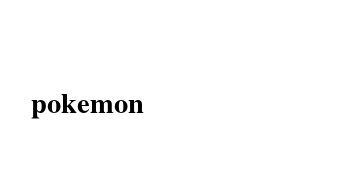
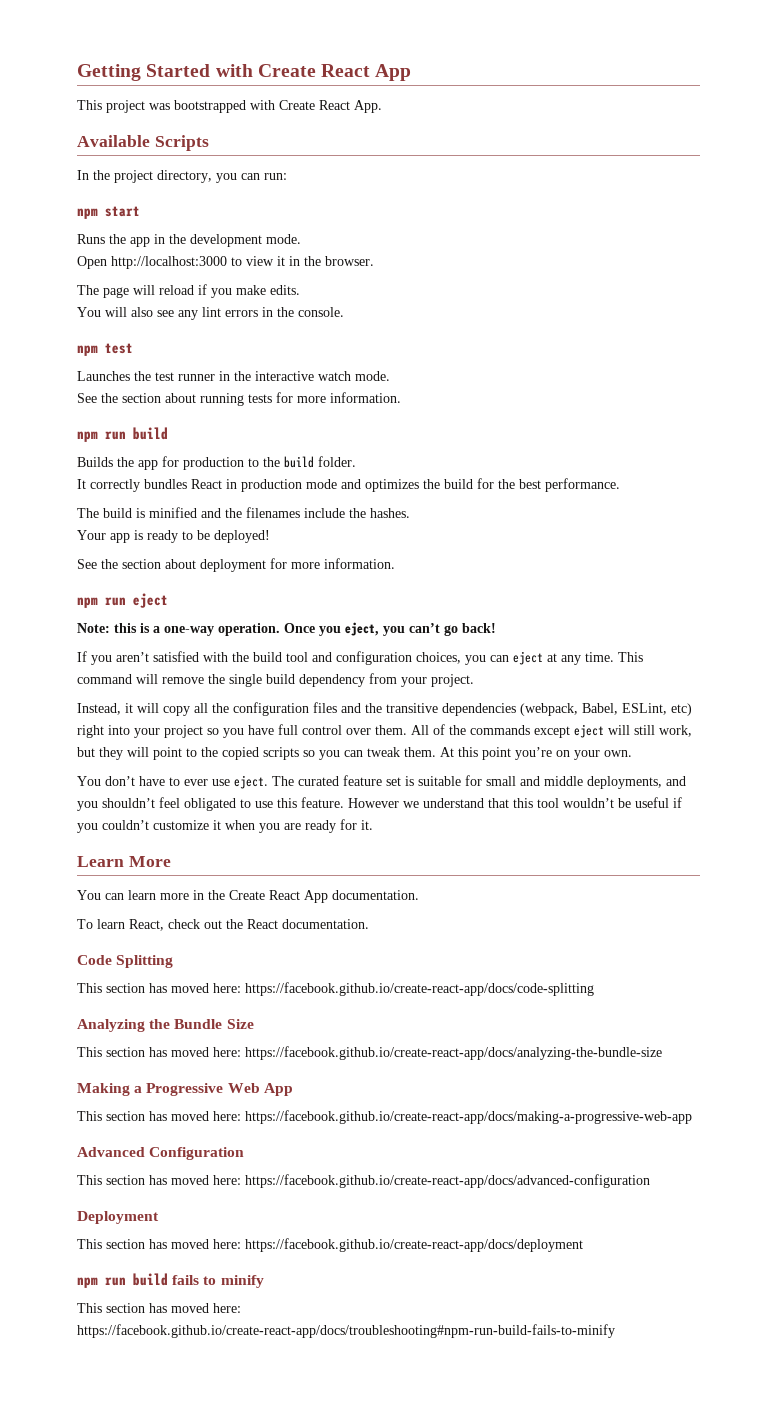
[31,94,144,119] pokemon -> [77,64,412,81] [77,100,382,113] [77,135,209,151] [77,170,287,183] [77,206,140,219] [77,234,301,247] [77,256,374,269] [77,284,300,298] [77,307,344,320] [77,343,133,356] [77,371,390,381] [77,392,401,406] [77,427,168,442] [77,456,356,470] [77,478,620,492] [77,507,410,518] [77,530,270,543] [77,558,395,572] [77,593,168,608] [77,622,496,636] [77,651,643,665] [77,673,474,687] [77,702,692,716] [77,724,692,738] [77,747,632,760] [77,775,686,789] [77,797,682,811] [77,819,373,833] [77,856,171,867] [77,890,419,903] [77,919,369,931] [77,955,174,968] [77,982,594,996] [77,1019,254,1032] [77,1046,662,1060] [77,1083,293,1096] [77,1110,692,1124] [77,1147,245,1160] [77,1174,650,1188] [77,1211,159,1224] [77,1238,583,1252] [77,1273,264,1288] [77,1303,241,1313] [77,1324,615,1338] Getting Started with Create React App // This project was bootstrapped with Create React App. // Available Scripts // In the project directory, you can run: // npm start // Runs the app in the development mode. // Open http://localhost:3000 to view it in the browser. // The page will reload if you make edits. // You will also see any lint errors in the console. // npm test // Launches the test runner in the interactive watch mode. // See the section about running tests for more information. // npm run build // Builds the app for production to the build folder. // It correctly bundles React in production mode and optimizes the build for the best performance. // The build is minified and the filenames include the hashes. // Your app is ready to be deployed! // See the section about deployment for more information. // npm run eject // Note: this is a one-way operation. Once you eject, you can’t go back! // If you aren’t satisfied with the build tool and configuration choices, you can eject at any time. This command will remove the single build dependency from your project. // Instead, it will copy all the configuration files and the transitive dependencies (webpack, Babel, ESLint, etc) right into your project so you have full control over them. All of the commands except eject will still work, but they will point to the copied scripts so you can tweak them. At this point you’re on your own. // You don’t have to ever use eject. The curated feature set is suitable for small and middle deployments, and you shouldn’t feel obligated to use this feature. However we understand that this tool wouldn’t be useful if you couldn’t customize it when you are ready for it. // Learn More // You can learn more in the Create React App documentation. // To learn React, check out the React documentation. // Code Splitting // This section has moved here: https://facebook.github.io/create-react-app/docs/code-splitting // Analyzing the Bundle Size // This section has moved here: https://facebook.github.io/create-react-app/docs/analyzing-the-bundle-size // Making a Progressive Web App // This section has moved here: https://facebook.github.io/create-react-app/docs/making-a-progressive-web-app // Advanced Configuration // This section has moved here: https://facebook.github.io/create-react-app/docs/advanced-configuration // Deployment // This section has moved here: https://facebook.github.io/create-react-app/docs/deployment // npm run build fails to minify // This section has moved here: https://facebook.github.io/create-react-app/docs/troubleshooting#npm-run-build-fails-to-minify

